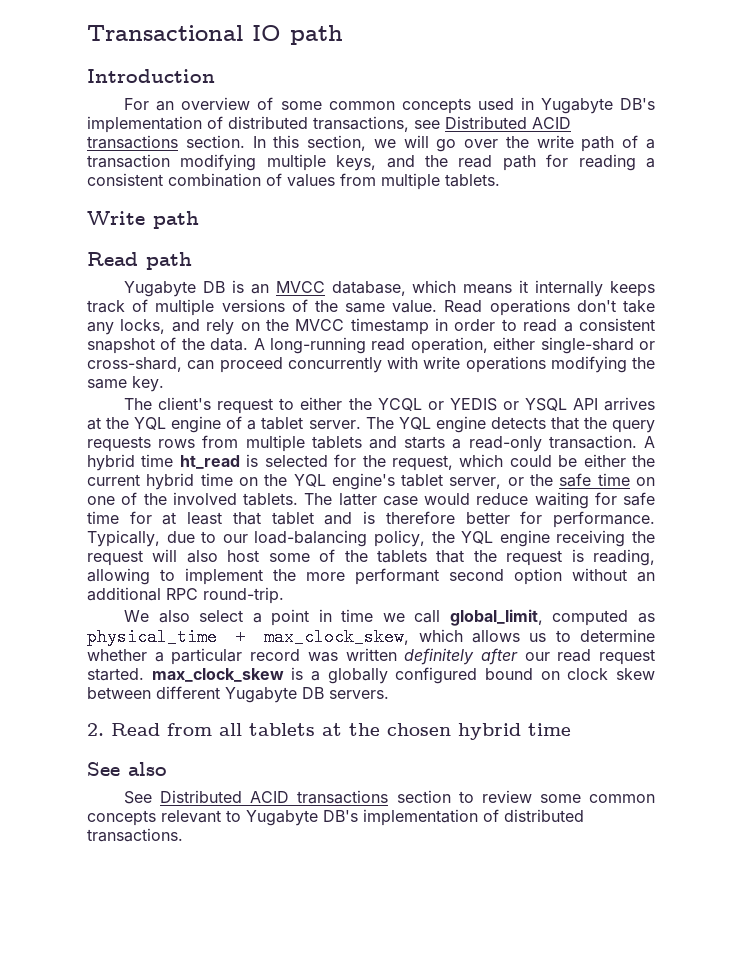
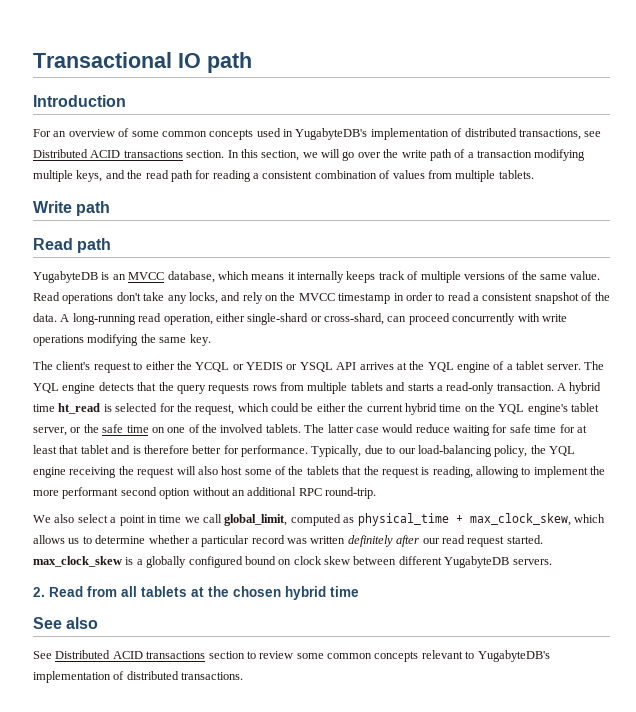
[540,98,655,114] Yugabyte DB's -> [295,128,368,140] YugabyteDB's
[124,281,226,297] Yugabyte DB -> [33,271,98,283] YugabyteDB
[225,687,324,703] Yugabyte DB -> [444,556,510,568] YugabyteDB
[246,810,358,826] Yugabyte DB's -> [477,650,550,662] YugabyteDB's

